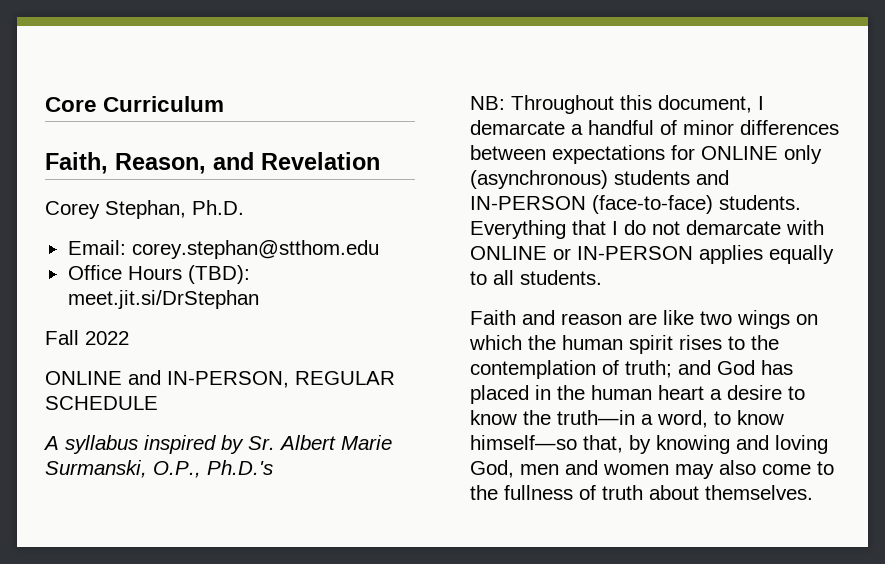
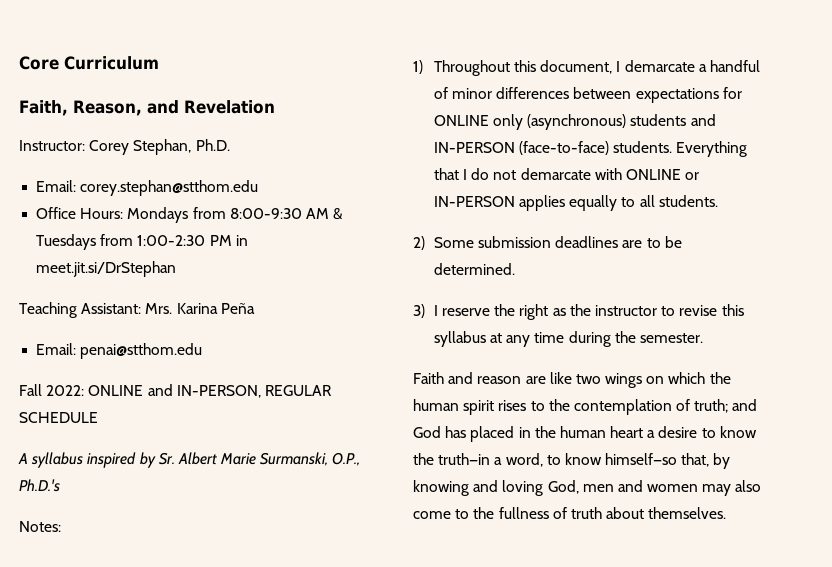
(380, 161) none -> [19,140,85,151] Instructor:
[127,265,250,284] [67,290,259,309] Hours (TBD): meet.jit.si/DrStephan -> [80,207,344,223] [36,234,248,250] [36,261,177,277] [19,302,255,318] [36,343,203,359] Hours: Mondays from 8:00-9:30 AM & Tuesdays from 1:00-2:30 PM in meet.jit.si/DrStephan // Teaching Assistant: Mrs. Karina Peña // Email: penai@stthom.edu
[85,331,129,345] 2022 // -> [46,385,85,396] 2022:
[470,96,505,110] NB: -> [19,521,61,532] [413,60,423,74] Notes: // 1)
(602, 277) none -> [413,236,682,250] [433,263,515,275] [413,304,744,320] [433,331,703,347] // 2) Some submission deadlines are to be determined. // 3) I reserve the right as the instructor to revise this syllabus at any time during the semester.

